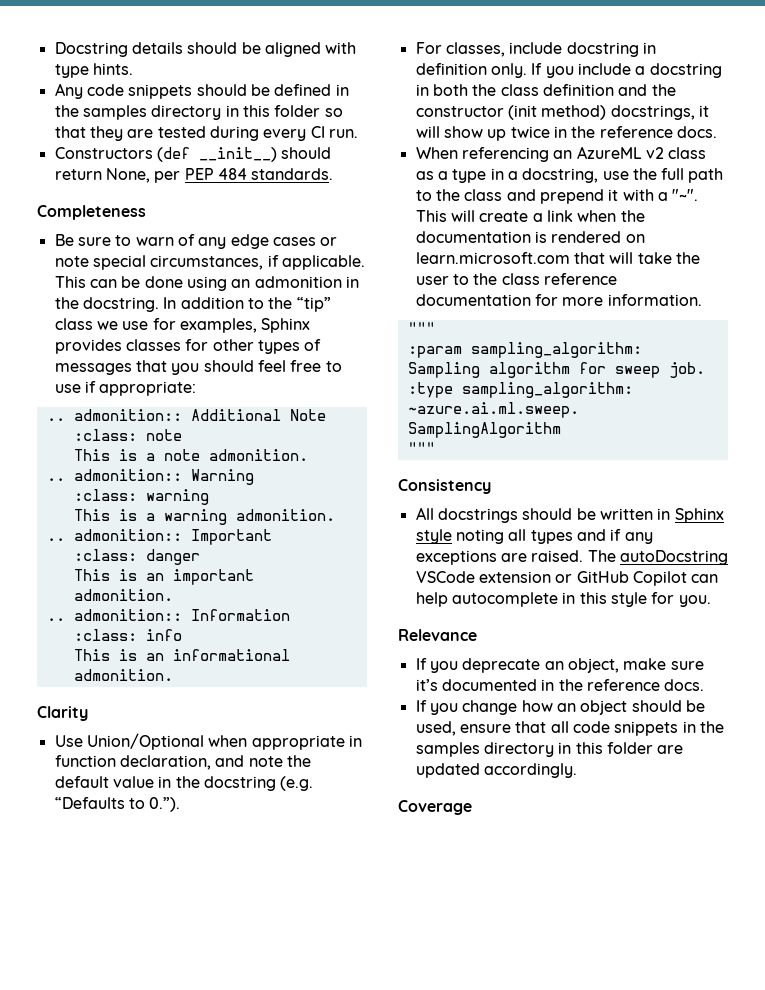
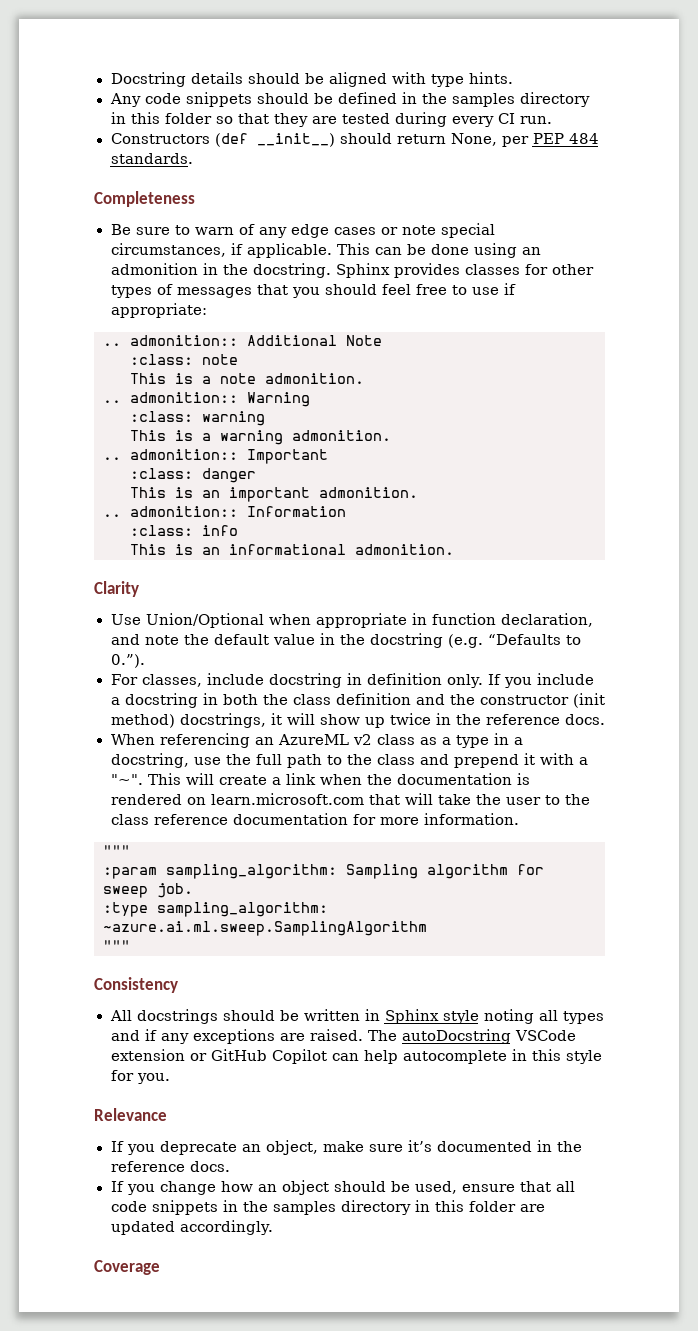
[163,297,331,312] [54,318,257,333] In addition to the “tip” class we use for examples, -> (331, 270) none

